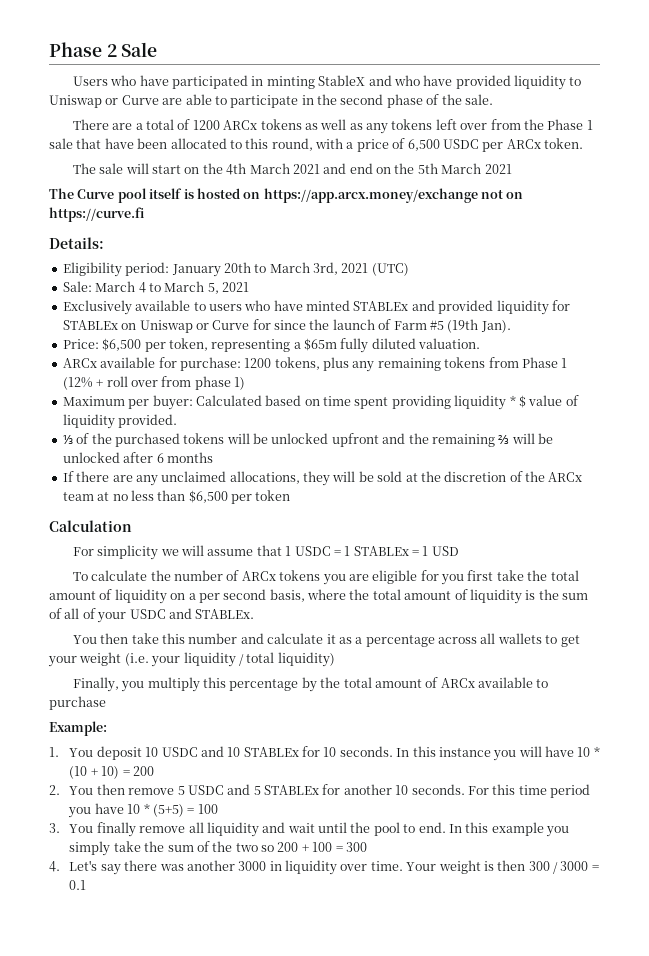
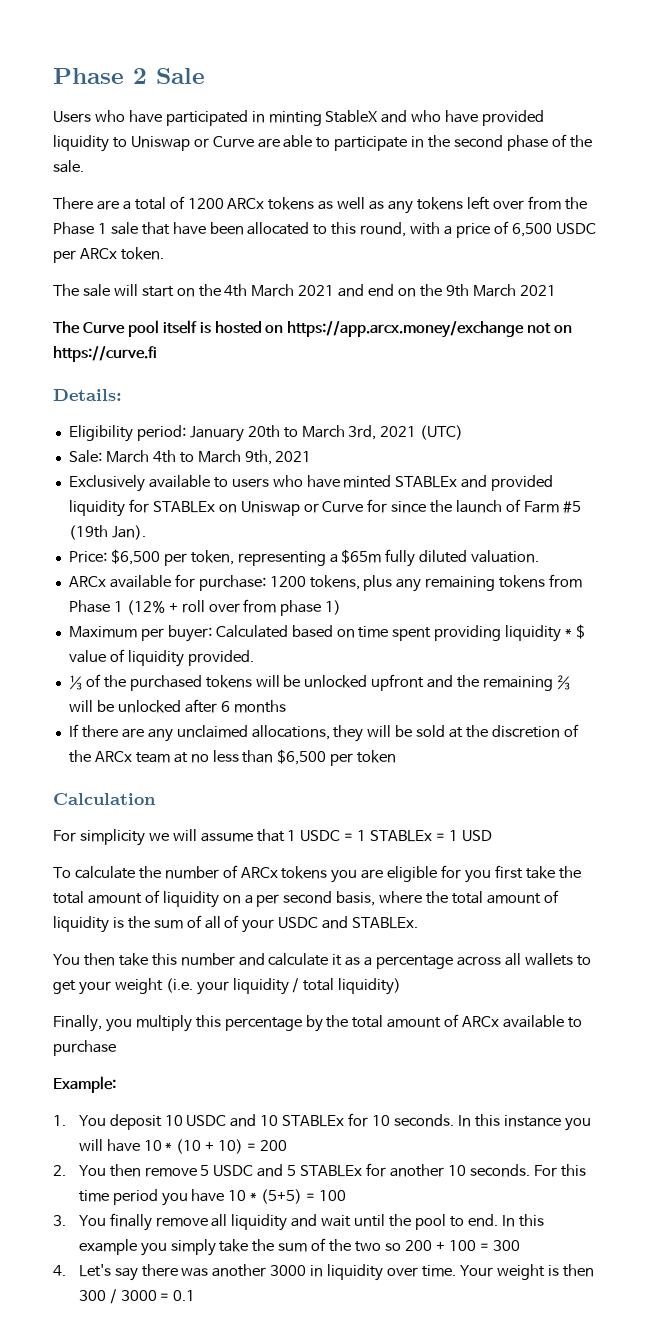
[417,163,438,174] 5th -> [445,284,469,297] 9th
[138,281,219,294] 4 to March 5, -> [152,450,272,465] 4th to March 9th,

